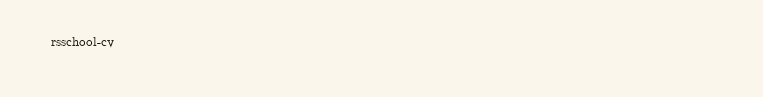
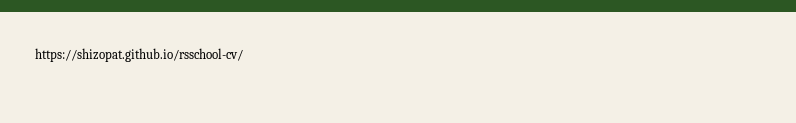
[51,37,114,48] rsschool-cv -> [35,48,243,62] https://shizopat.github.io/rsschool-cv/

